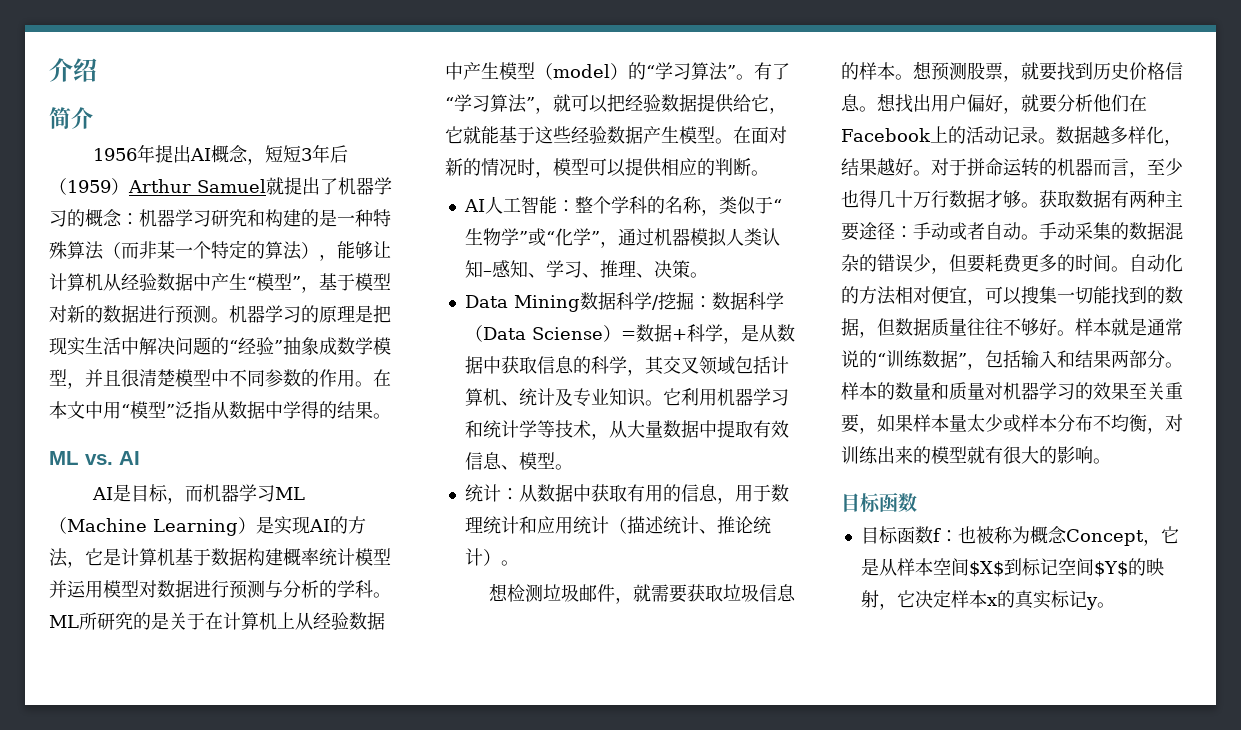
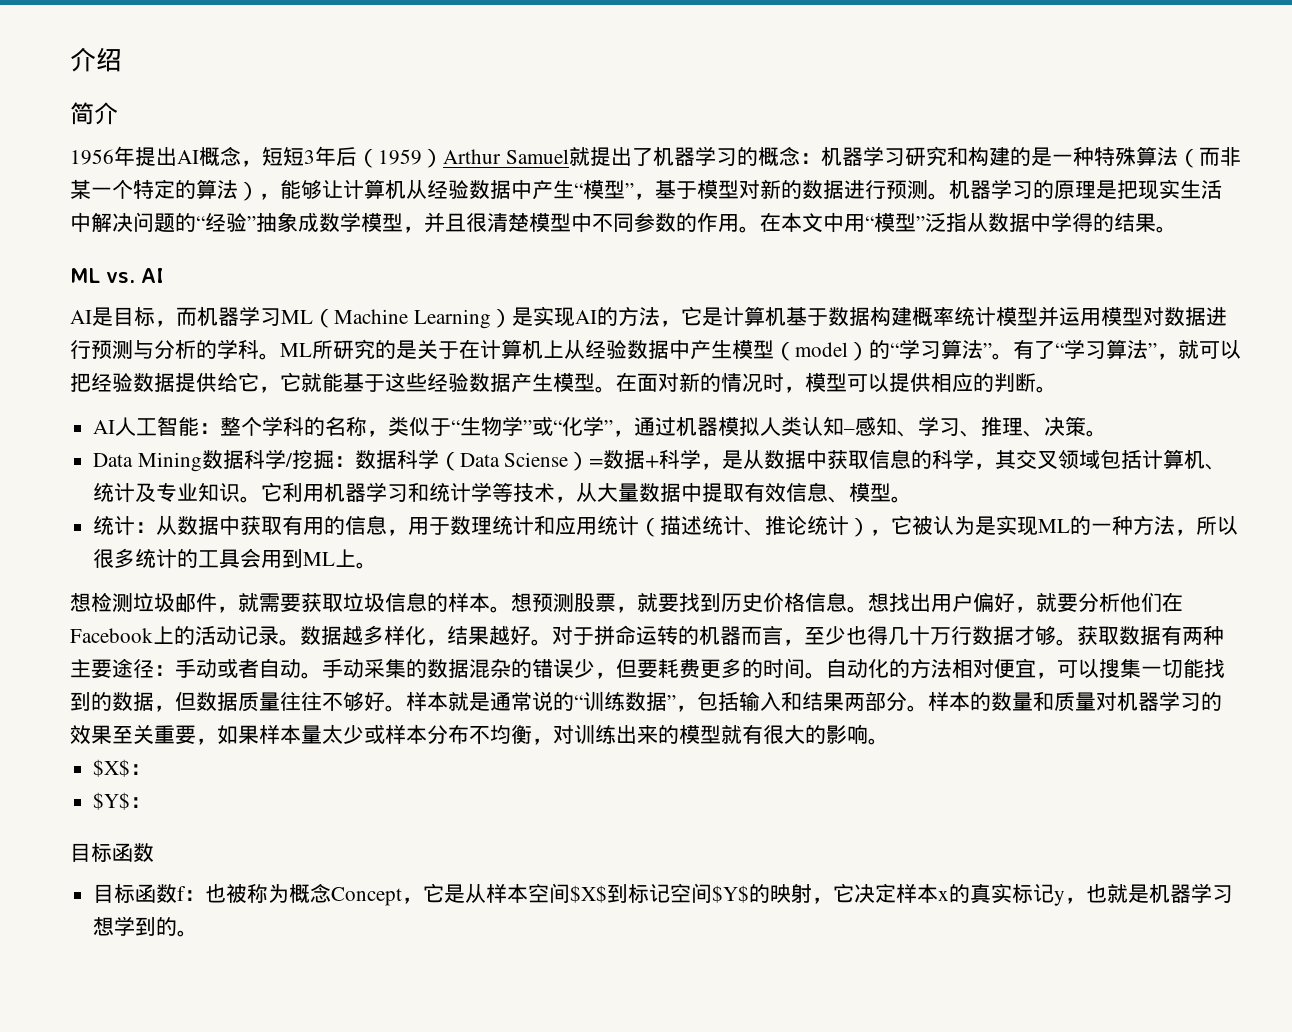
(501, 557) none -> [870,515,1239,536] [93,548,357,569] ，它被认为是实现ML的一种方法，所以很多统计的工具会用到ML上
(1111, 461) none -> [93,759,152,777] [93,792,152,810] // $X$： // $Y$：
(1098, 603) none -> [1065,883,1234,904] [93,916,178,936] ，也就是机器学习想学到的

